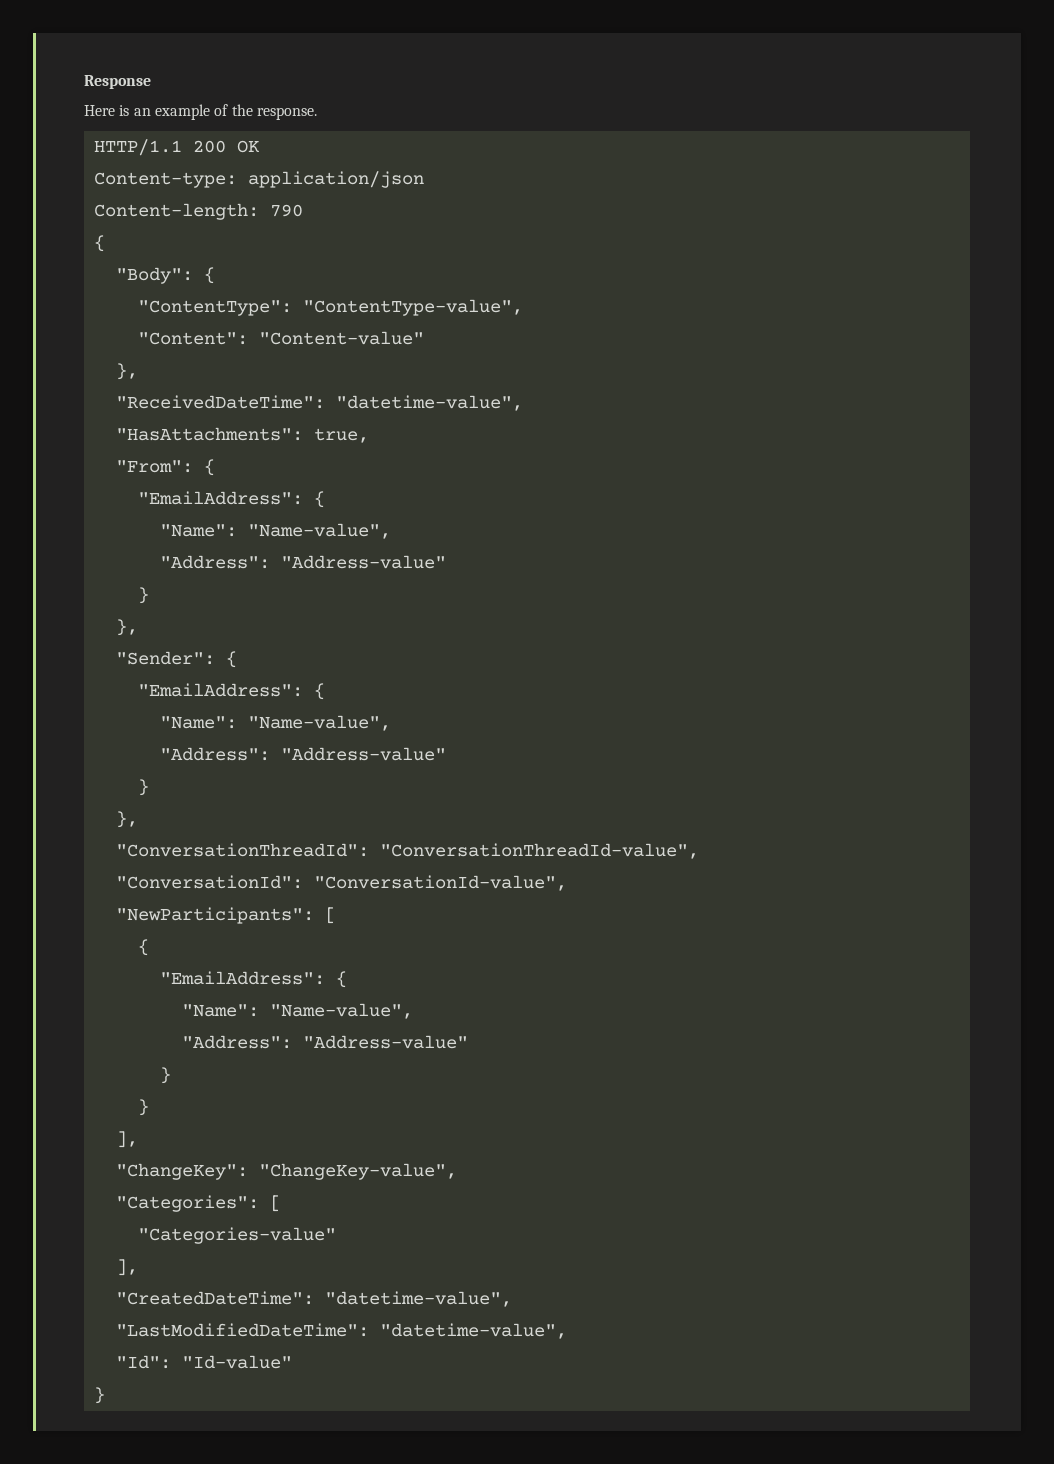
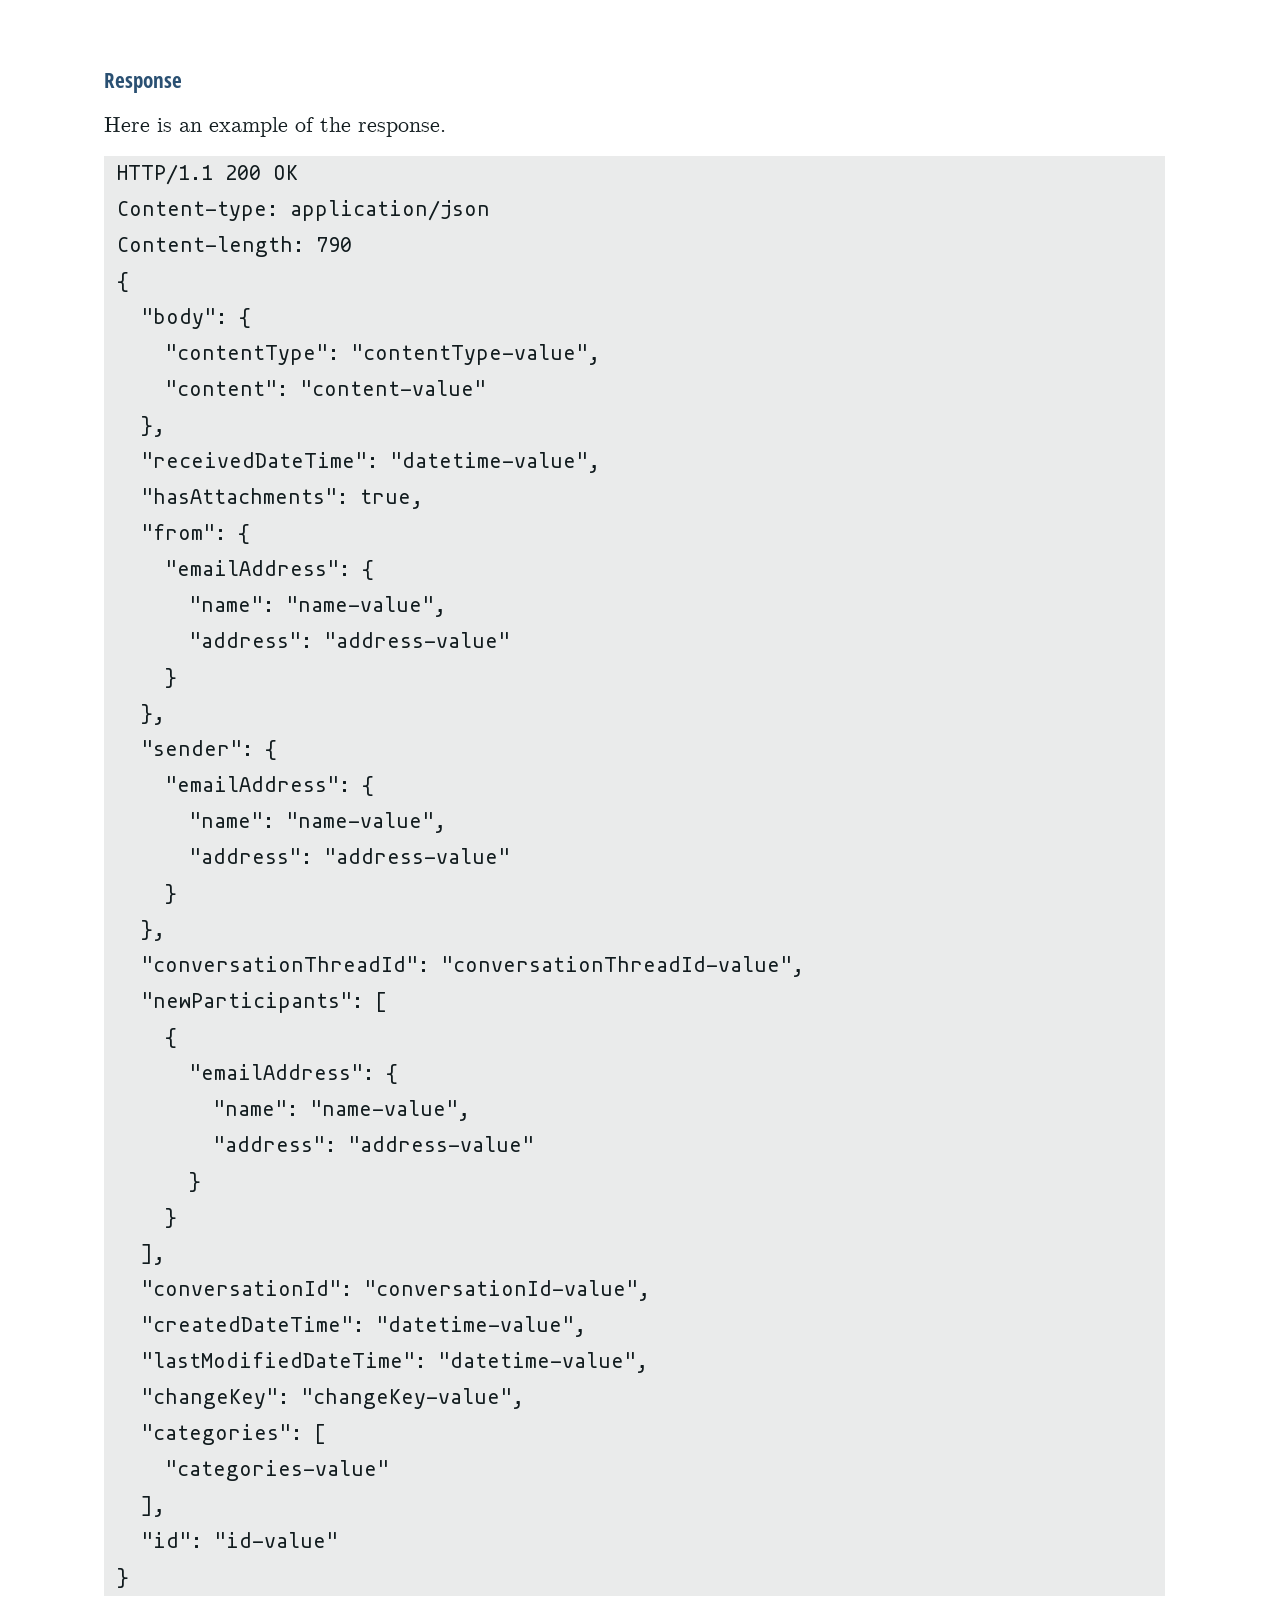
[115,267,215,284] [137,299,523,316] [137,331,424,345] [115,363,138,380] [115,395,523,411] [115,427,303,441] "Body": { // "ContentType": "ContentType-value", // "Content": "Content-value" // }, // "ReceivedDateTime": "datetime-value", // "HasAttachments": -> [140,308,251,329] [164,344,600,365] [164,380,486,396] [140,416,165,437] [140,452,600,473] [140,488,348,504] "body": { // "contentType": "contentType-value", // "content": "content-value" // }, // "receivedDateTime": "datetime-value", // "hasAttachments":
[115,459,215,476] [137,491,325,508] [159,523,391,539] [159,555,446,569] [137,587,149,604] [115,619,138,636] [115,651,237,668] [137,683,325,700] [159,715,391,731] [159,747,446,761] [137,779,149,796] [115,811,138,828] [115,843,699,859] [115,875,567,891] [115,907,314,924] "From": { // "EmailAddress": { // "Name": "Name-value", // "Address": "Address-value" // } // }, // "Sender": { // "EmailAddress": { // "Name": "Name-value", // "Address": "Address-value" // } // }, // "ConversationThreadId": "ConversationThreadId-value", // "ConversationId": "ConversationId-value", // "NewParticipants": -> [140,524,250,544] [164,560,374,580] [188,596,446,617] [188,632,510,648] [164,668,177,688] [140,704,165,725] [140,740,277,760] [164,776,374,796] [188,812,446,833] [188,848,510,864] [164,884,177,904] [140,920,165,941] [140,956,804,977] [140,992,363,1013] "from": { // "emailAddress": { // "name": "name-value", // "address": "address-value" // } // }, // "sender": { // "emailAddress": { // "name": "name-value", // "address": "address-value" // } // }, // "conversationThreadId": "conversationThreadId-value", // "newParticipants":
[159,971,347,988] [181,1003,413,1019] [181,1035,468,1049] "EmailAddress": { // "Name": "Name-value", // "Address": "Address-value" -> [188,1064,398,1084] [212,1100,470,1121] [212,1136,534,1152] "emailAddress": { // "name": "name-value", // "address": "address-value"
[115,1163,457,1180] [115,1195,281,1212] [137,1227,336,1244] [115,1259,138,1276] [115,1291,512,1307] [115,1323,567,1339] [115,1355,292,1369] "ChangeKey": "ChangeKey-value", // "Categories": [ // "Categories-value" // ], // "CreatedDateTime": "datetime-value", // "LastModifiedDateTime": "datetime-value", // "Id": "Id-value" -> [140,1280,650,1301] [140,1316,586,1337] [140,1352,648,1373] [140,1388,524,1409] [140,1424,326,1445] [164,1460,389,1481] [140,1496,165,1517] [140,1532,338,1548] "conversationId": "conversationId-value", // "createdDateTime": "datetime-value", // "lastModifiedDateTime": "datetime-value", // "changeKey": "changeKey-value", // "categories": [ // "categories-value" // ], // "id": "id-value"

